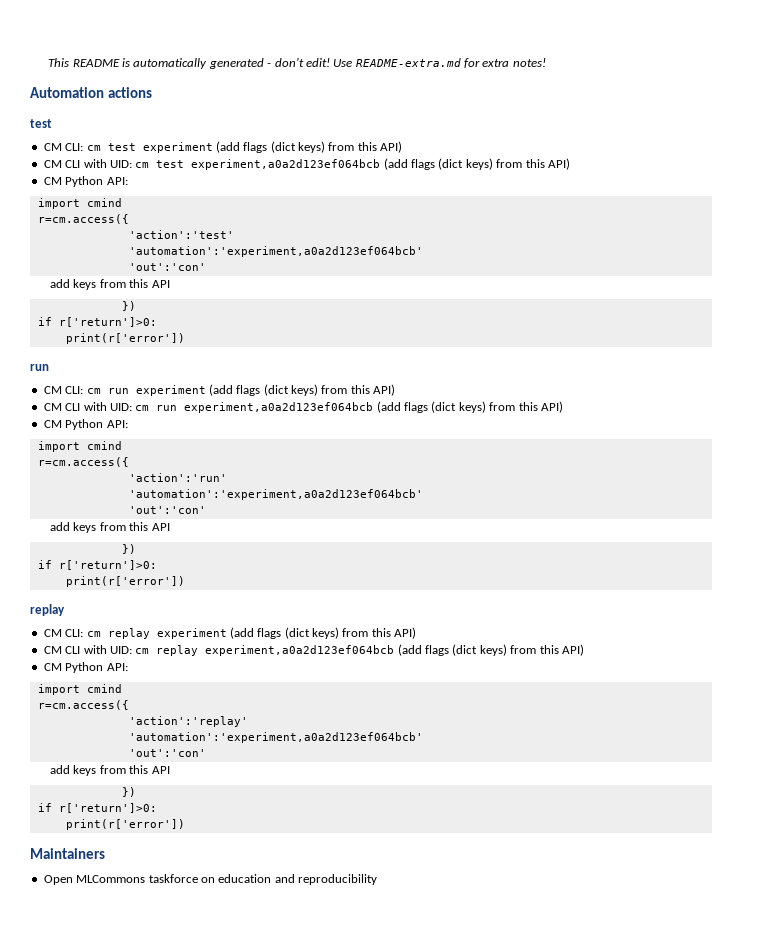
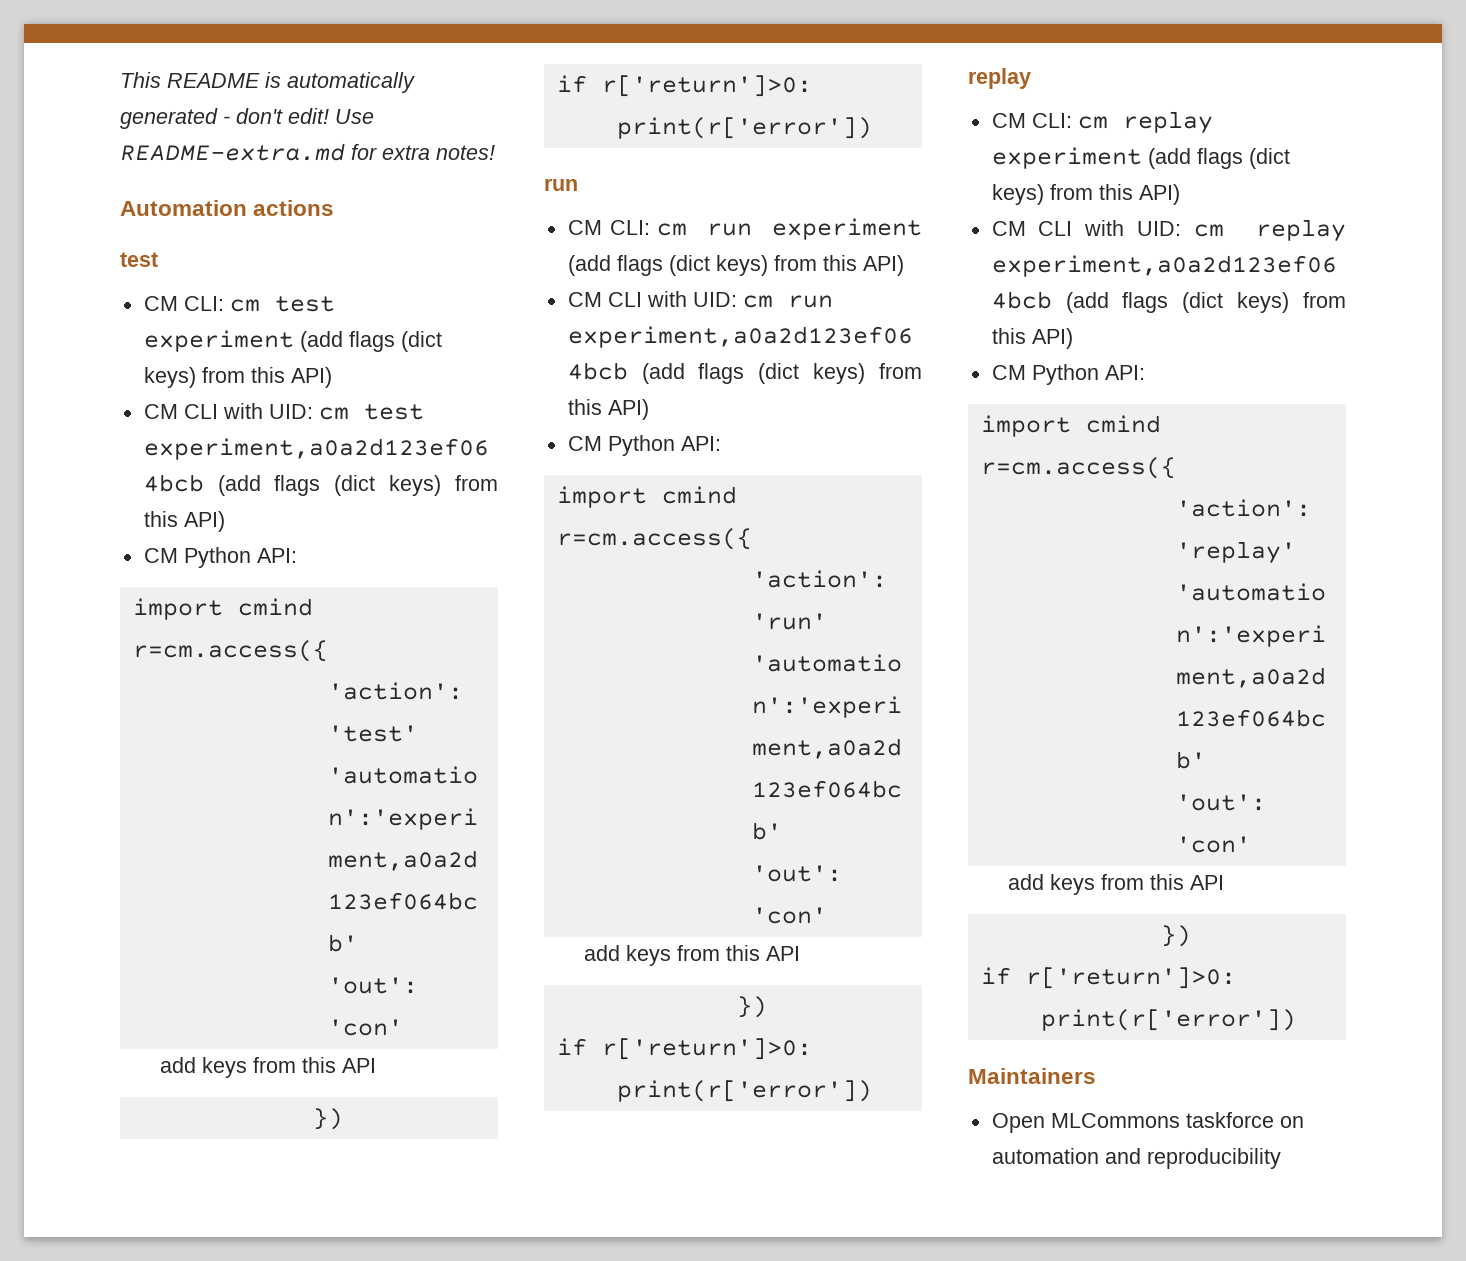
[218,874,272,883] education -> [991,1148,1099,1164] automation

